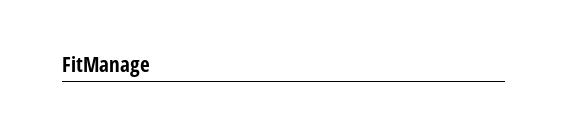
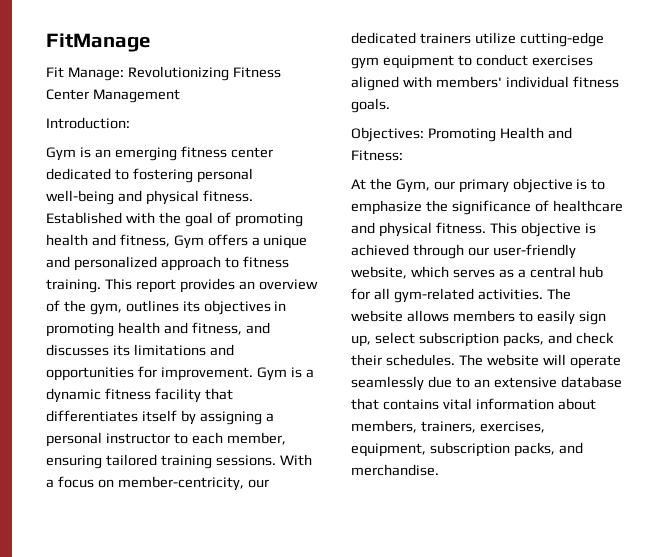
(150, 66) none -> [46,66,281,81] [46,89,180,103] [46,117,130,129] [46,146,273,161] [46,168,253,183] [46,190,253,205] [46,212,303,227] [46,234,308,249] [46,256,289,271] [46,278,318,293] [46,300,287,315] [46,322,270,337] [46,344,234,356] [46,366,314,381] [46,388,233,403] [46,410,274,425] [46,432,286,447] [46,454,312,469] [46,476,269,491] [351,32,604,47] [351,54,593,69] [351,76,619,91] [351,98,390,113] [351,127,572,142] [351,150,403,161] [351,178,606,193] [351,200,623,215] [351,222,596,237] [351,244,576,259] [351,266,604,279] [351,288,571,303] [351,310,606,325] [351,332,614,347] [351,354,621,369] [351,376,622,391] [351,398,596,410] [351,420,545,433] [351,442,583,457] [351,464,439,476] // Fit Manage: Revolutionizing Fitness Center Management // Introduction: // Gym is an emerging fitness center dedicated to fostering personal well-being and physical fitness. Established with the goal of promoting health and fitness, Gym offers a unique and personalized approach to fitness training. This report provides an overview of the gym, outlines its objectives in promoting health and fitness, and discusses its limitations and opportunities for improvement. Gym is a dynamic fitness facility that differentiates itself by assigning a personal instructor to each member, ensuring tailored training sessions. With a focus on member-centricity, our dedicated trainers utilize cutting-edge gym equipment to conduct exercises aligned with members' individual fitness goals. // Objectives: Promoting Health and Fitness: // At the Gym, our primary objective is to emphasize the significance of healthcare and physical fitness. This objective is achieved through our user-friendly website, which serves as a central hub for all gym-related activities. The website allows members to easily sign up, select subscription packs, and check their schedules. The website will operate seamlessly due to an extensive database that contains vital information about members, trainers, exercises, equipment, subscription packs, and merchandise.

